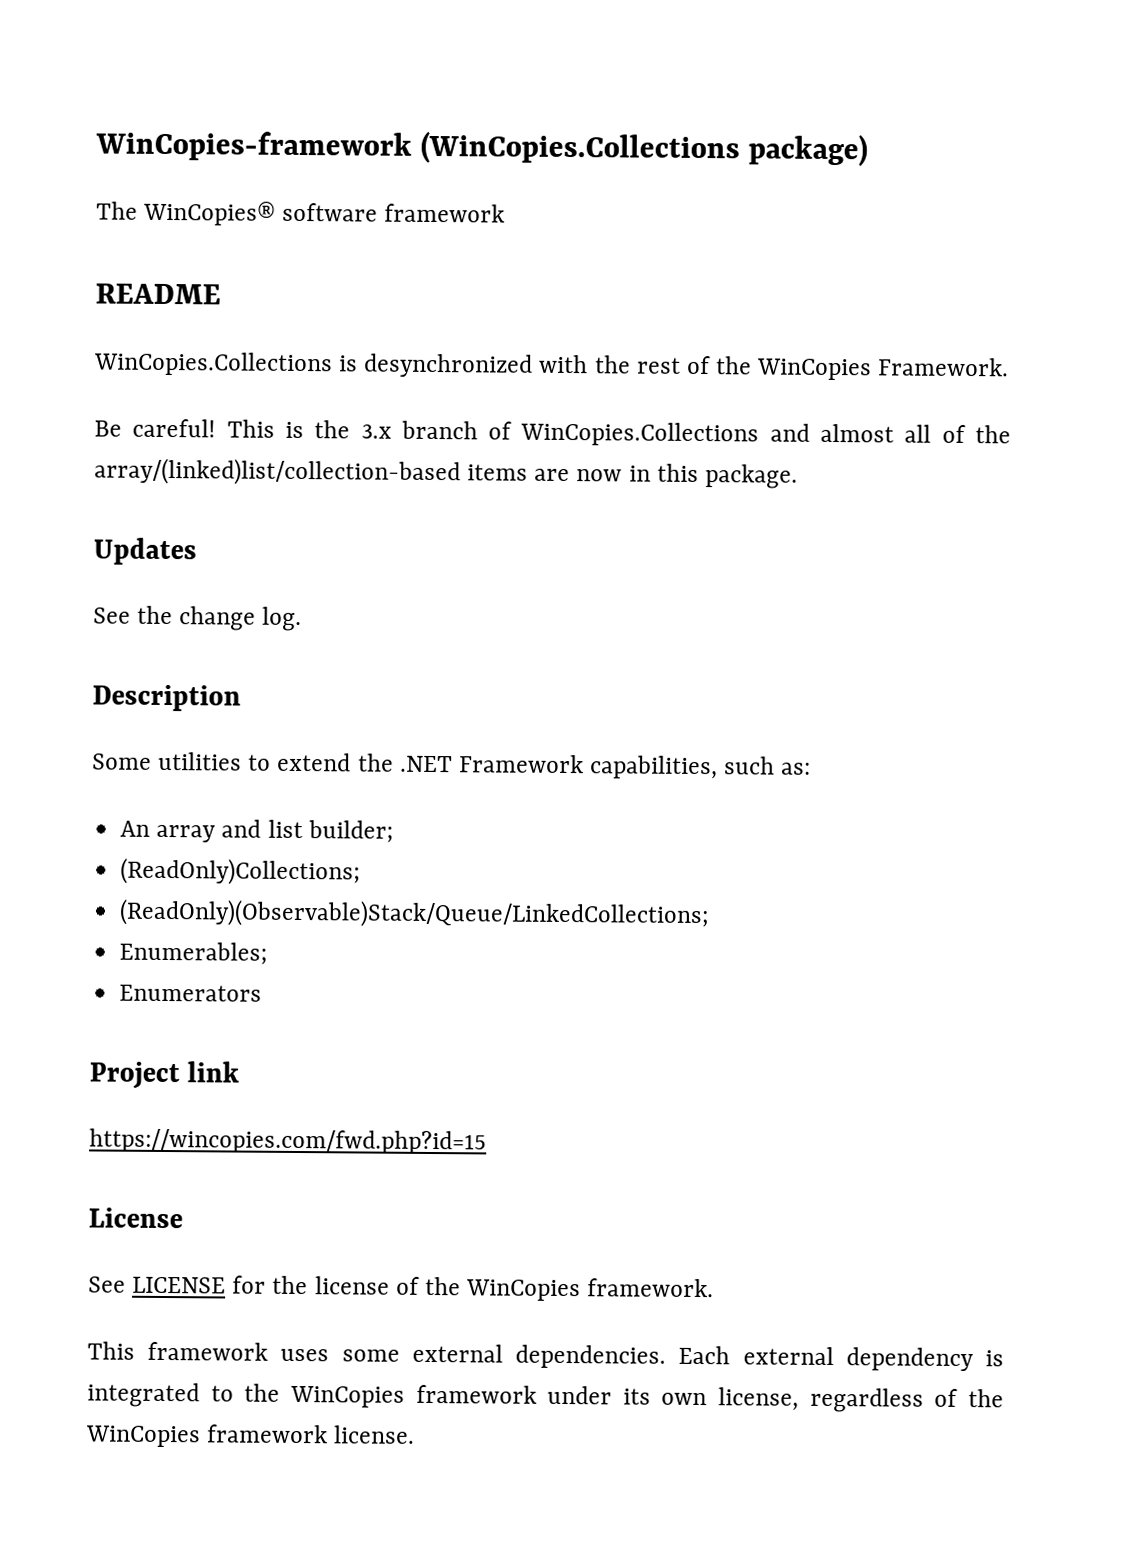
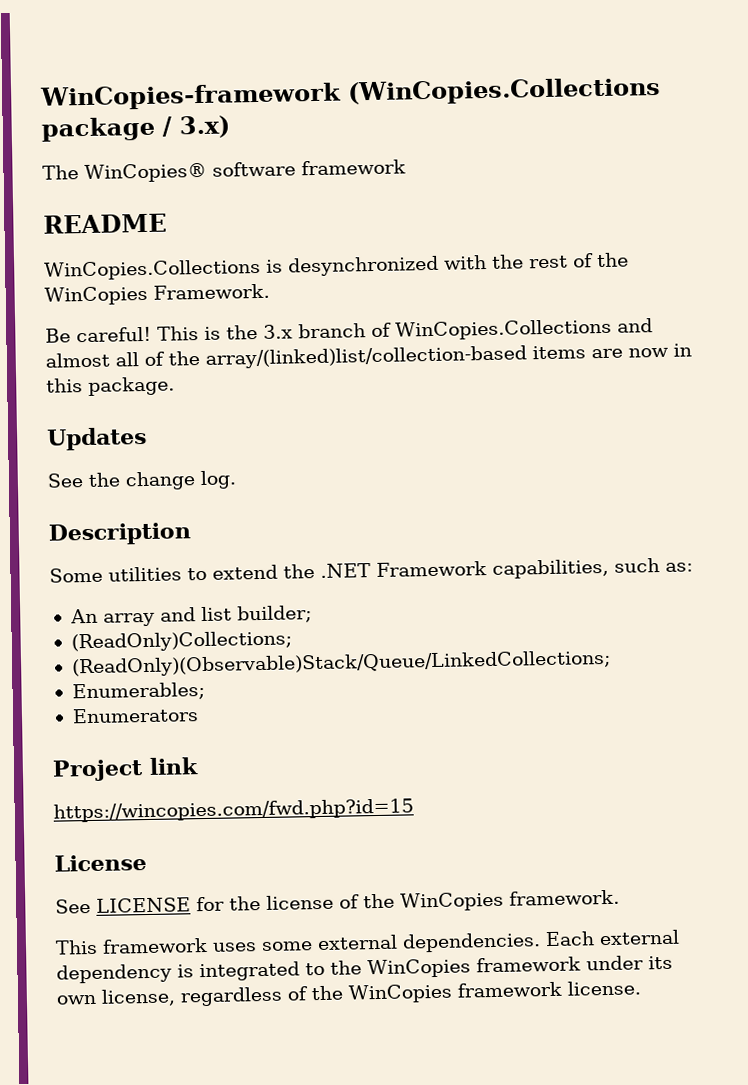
[748,133,869,167] package) -> [41,115,230,142] package / 3.x)

